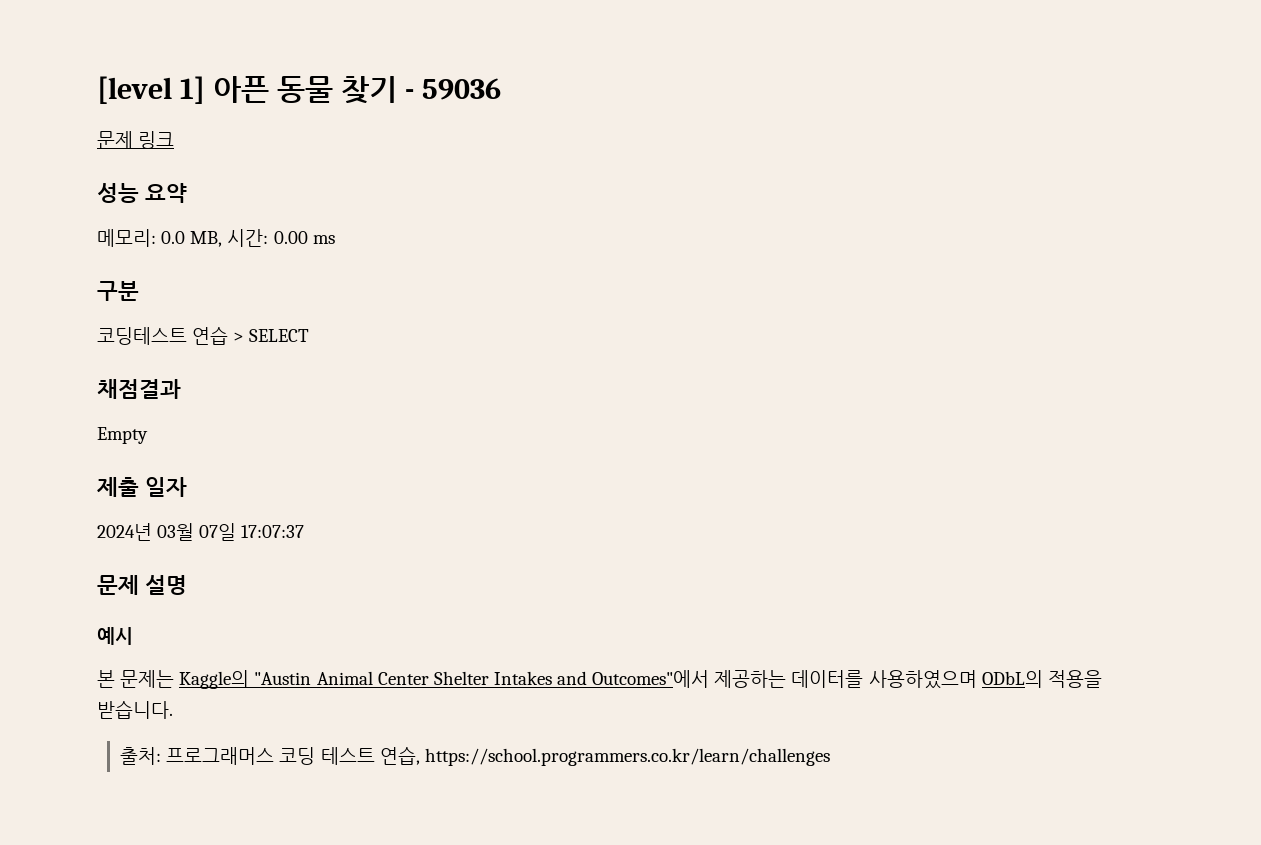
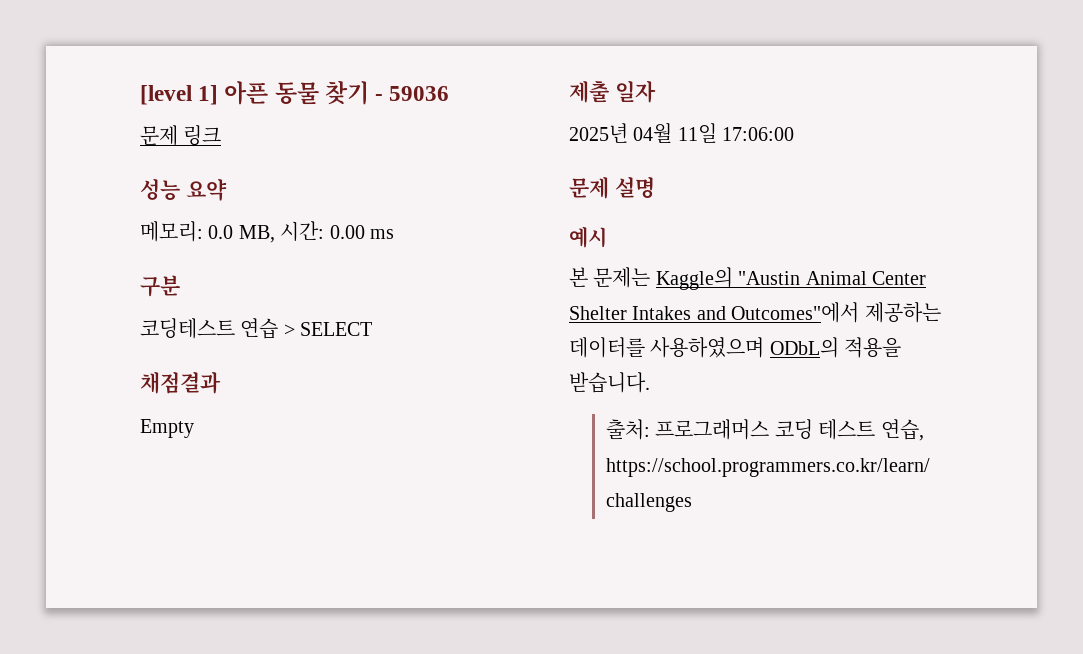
[97,523,305,541] 2024년 03월 07일 17:07:37 -> [569,122,795,143] 2025년 04월 11일 17:06:00

